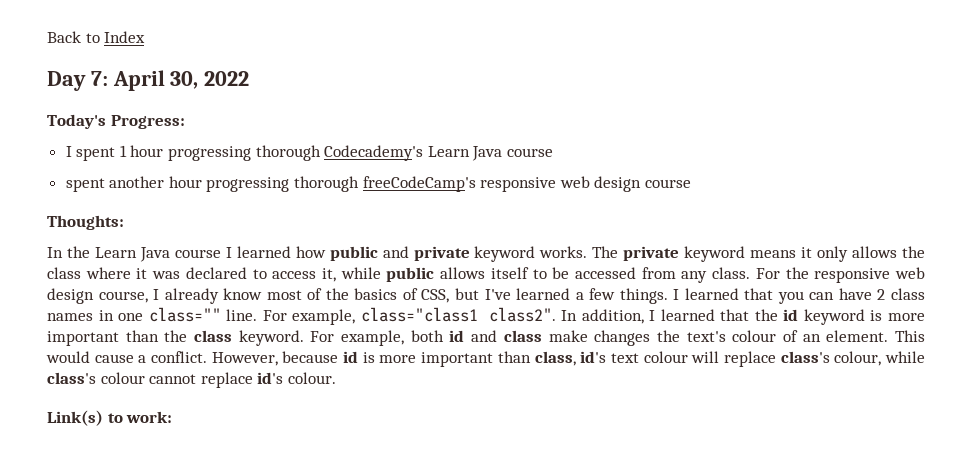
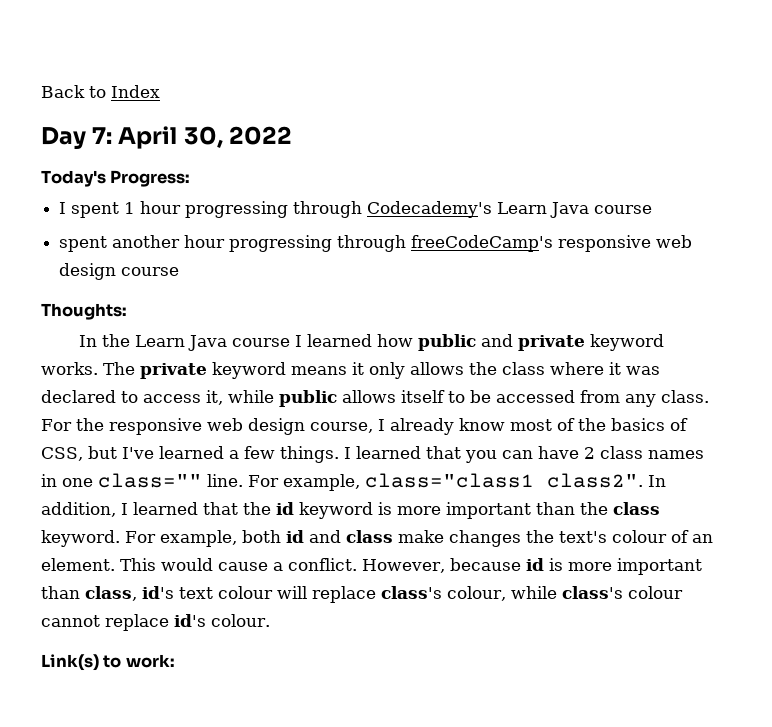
[255,145,321,161] thorough -> [293,201,363,218] through
[294,176,360,192] thorough -> [337,235,407,252] through

